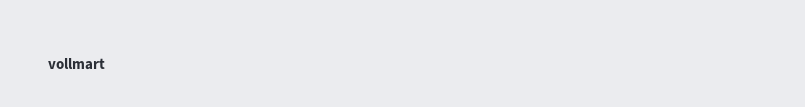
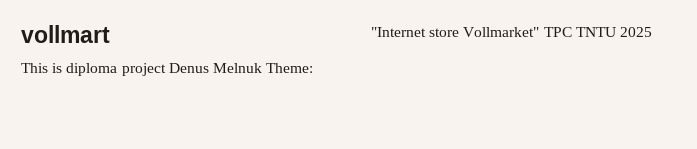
(105, 64) none -> [21,63,314,76] [371,27,652,37] // This is diploma project Denus Melnuk Theme: "Internet store Vollmarket" TPC TNTU 2025

